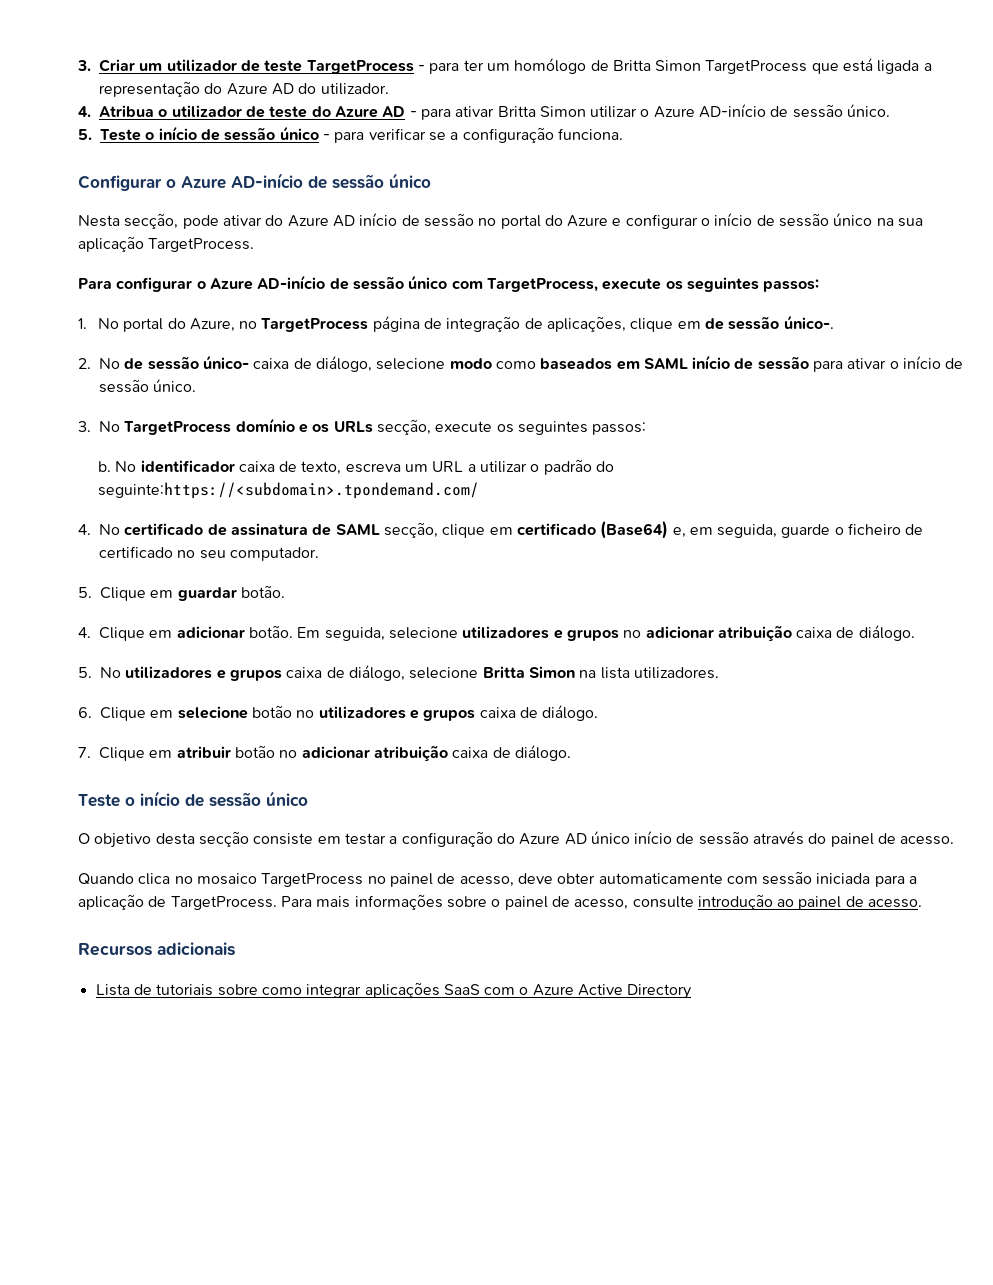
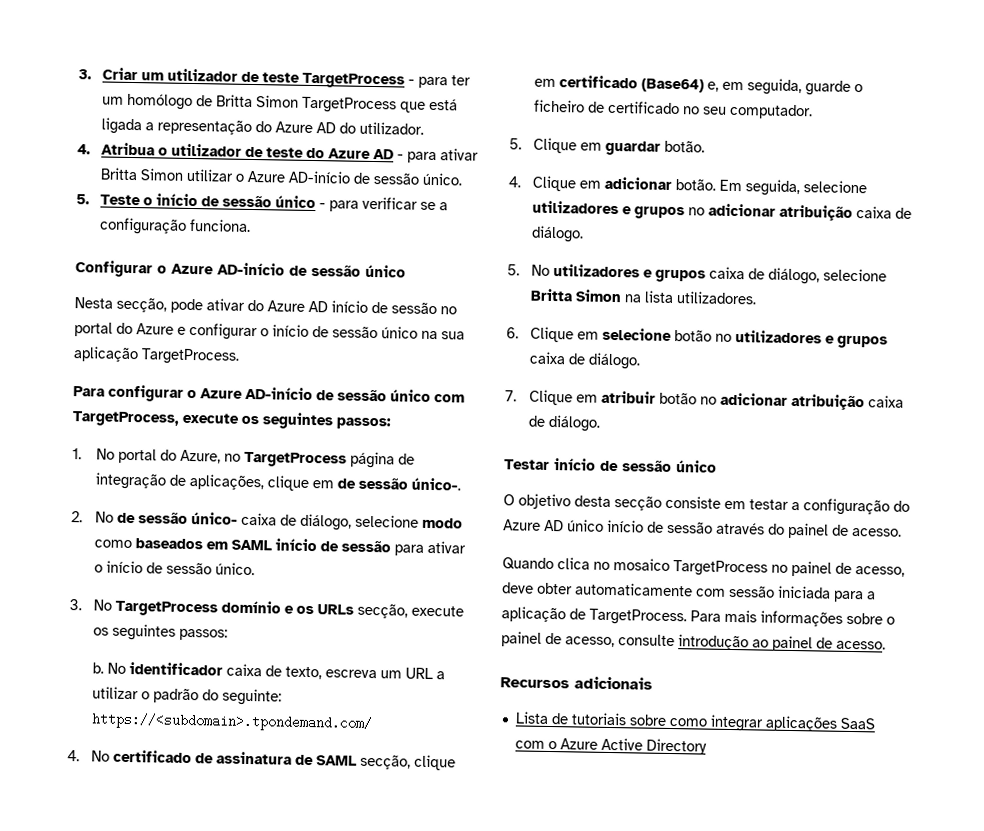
[97,482,479,499] seguinte:https://<subdomain>.tpondemand.com/ -> [222,688,283,706] [91,712,373,733] seguinte: https://<subdomain>.tpondemand.com/
[78,794,135,807] Teste o -> [504,459,550,470] Testar

